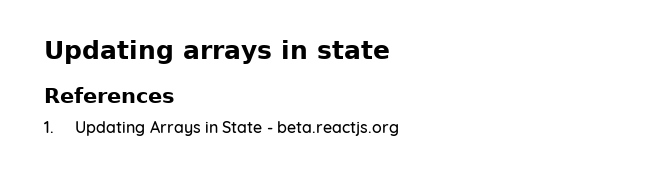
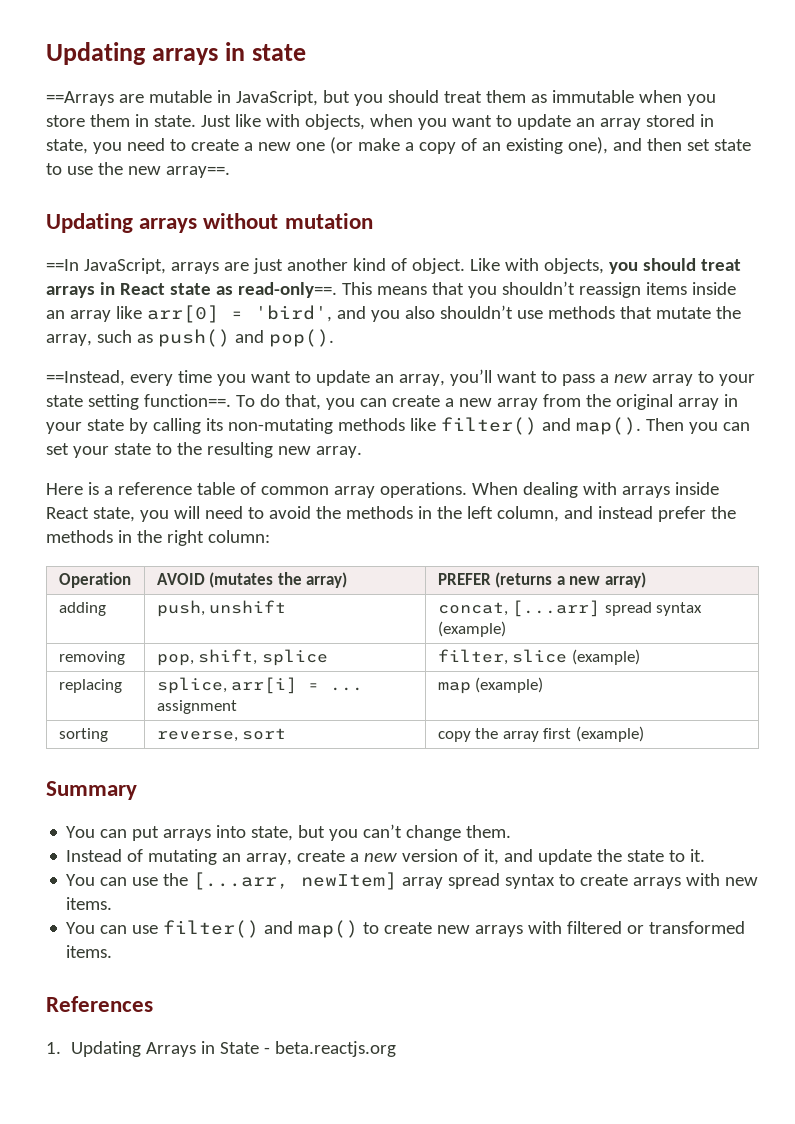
(390, 50) none -> [46,90,716,106] [46,114,714,130] [46,137,751,154] [46,162,230,178] [46,213,373,233] [46,258,741,274] [46,281,736,298] [46,305,741,323] [46,329,334,347] [46,369,755,386] [46,394,738,410] [46,417,750,435] [46,442,362,458] [46,482,719,498] [46,506,736,522] [46,530,270,546] [58,572,131,588] [156,572,348,588] [437,572,646,588] [58,602,106,616] [156,600,287,617] [437,600,703,617] [437,621,506,637] [58,651,125,665] [156,649,328,666] [437,649,640,665] [58,679,122,693] [156,677,364,694] [156,700,237,714] [437,677,544,694] [58,728,108,742] [156,728,287,742] [437,726,644,742] [46,781,137,800] [66,824,512,841] [66,849,706,865] [66,872,759,890] [66,897,113,910] [66,920,746,938] [66,945,113,958] // ==Arrays are mutable in JavaScript, but you should treat them as immutable when you store them in state. Just like with objects, when you want to update an array stored in state, you need to create a new one (or make a copy of an existing one), and then set state to use the new array==. // Updating arrays without mutation // ==In JavaScript, arrays are just another kind of object. Like with objects, you should treat arrays in React state as read-only==. This means that you shouldn’t reassign items inside an array like arr[0] = 'bird', and you also shouldn’t use methods that mutate the array, such as push() and pop(). // ==Instead, every time you want to update an array, you’ll want to pass a new array to your state setting function==. To do that, you can create a new array from the original array in your state by calling its non-mutating methods like filter() and map(). Then you can set your state to the resulting new array. // Here is a reference table of common array operations. When dealing with arrays inside React state, you will need to avoid the methods in the left column, and instead prefer the methods in the right column: // Operation | AVOID (mutates the array) | PREFER (returns a new array) // adding | push, unshift | concat, [...arr] spread syntax (example) // removing | pop, shift, splice | filter, slice (example) // replacing | splice, arr[i] = ... assignment | map (example) // sorting | reverse, sort | copy the array first (example) // Summary // You can put arrays into state, but you can’t change them. // Instead of mutating an array, create a new version of it, and update the state to it. // You can use the [...arr, newItem] array spread syntax to create arrays with new items. // You can use filter() and map() to create new arrays with filtered or transformed items.

